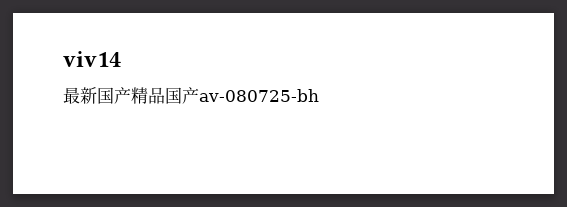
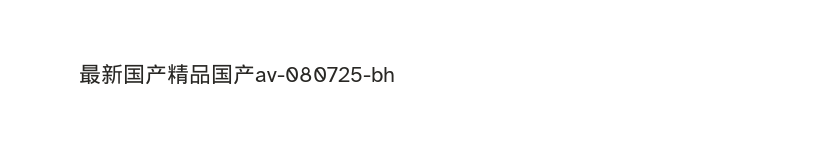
[63,51,121,67] viv14 // -> (79, 74) none

